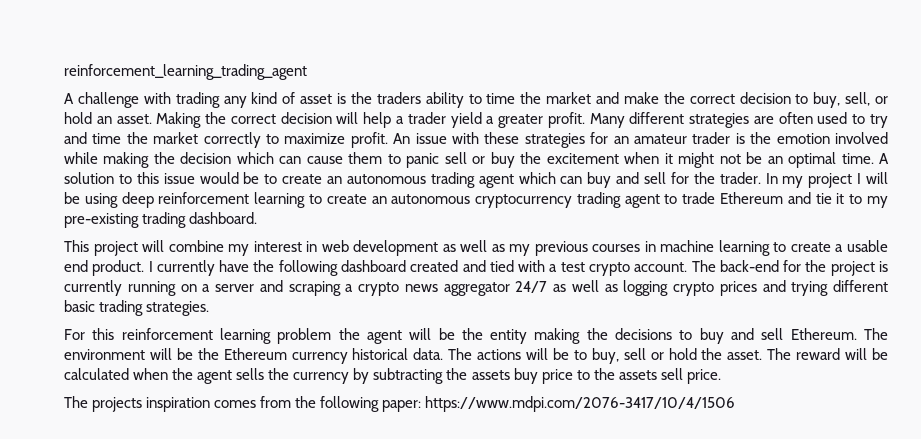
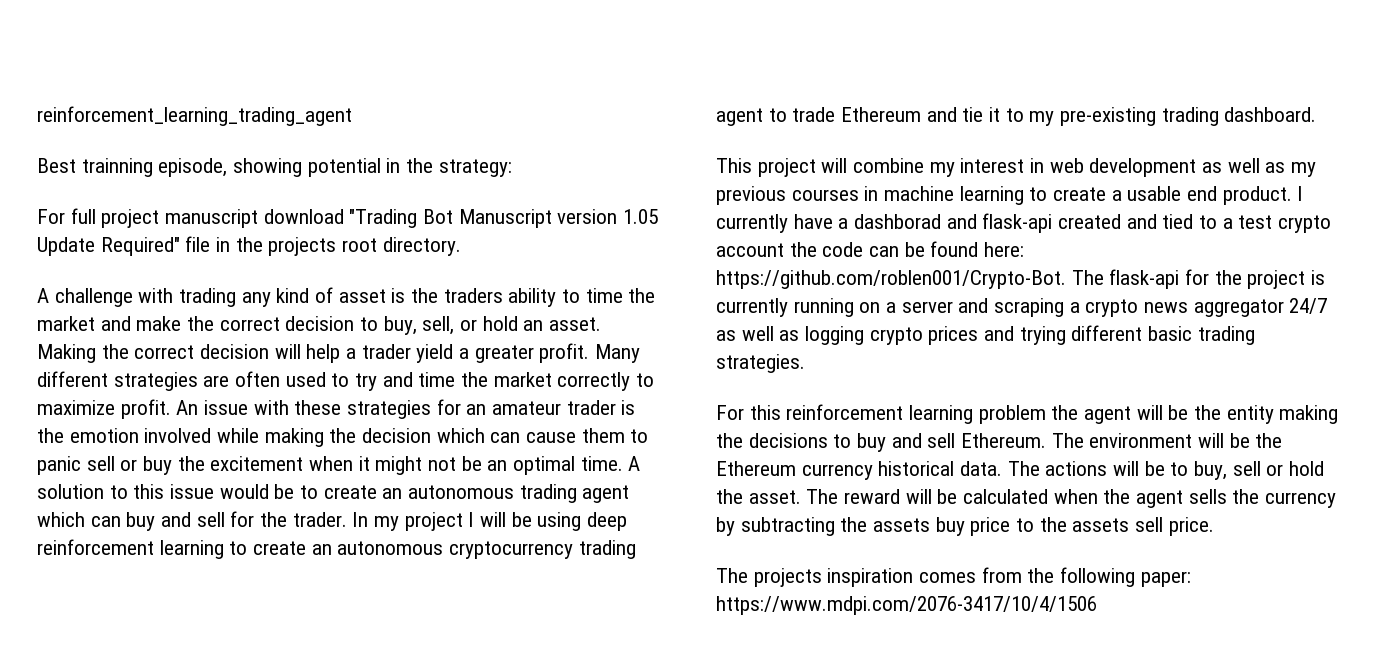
(307, 72) none -> [37,158,512,177] [37,208,659,228] [37,236,461,256] // Best trainning episode, showing potential in the strategy: // For full project manuscript download "Trading Bot Manuscript version 1.05 Update Required" file in the projects root directory.
[253,260,406,276] the following dashboard -> [838,213,1053,233] a dashborad and flask-api
[518,260,546,272] with -> [1199,215,1218,229] to
[634,260,779,272] account. The back-end -> [716,241,1025,257] [716,269,1180,289] account the code can be found here: https://github.com/roblen001/Crypto-Bot. The flask-api

